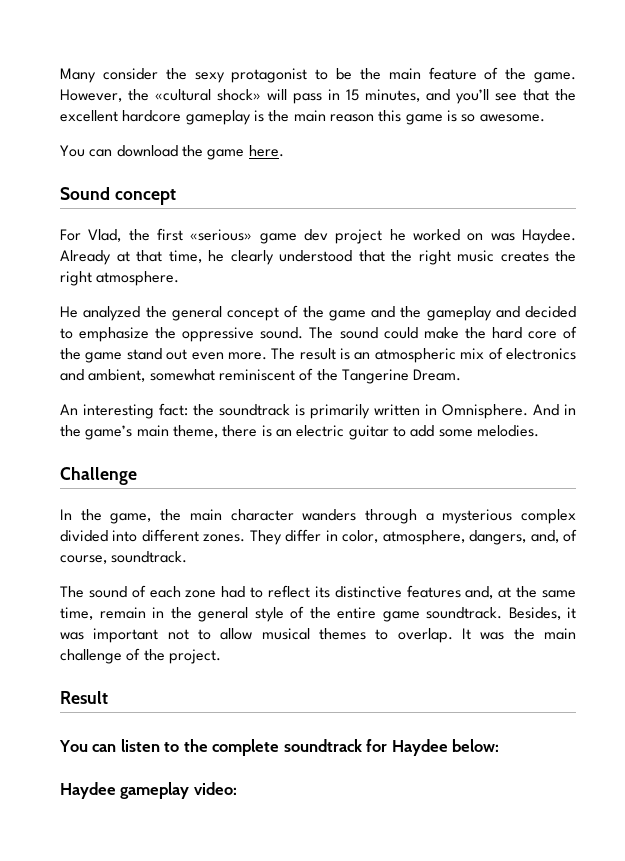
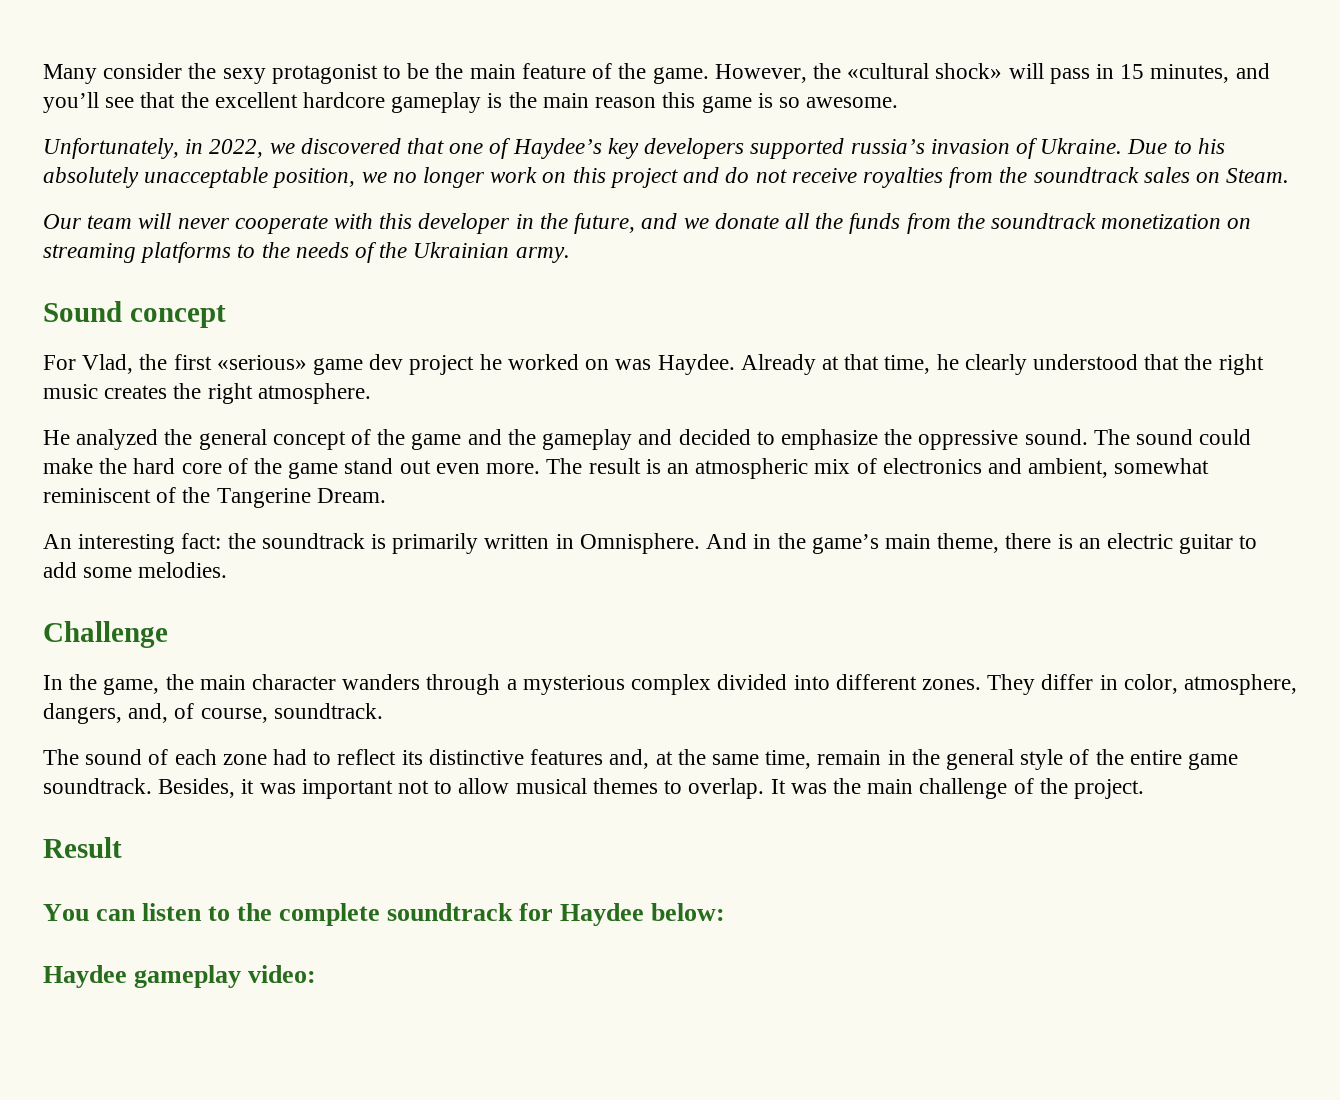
[60,145,284,160] You can download the game here. -> [43,138,1225,159] [43,167,1290,188] [43,213,1252,234] [43,242,570,263] Unfortunately, in 2022, we discovered that one of Haydee’s key developers supported russia’s invasion of Ukraine. Due to his absolutely unacceptable position, we no longer work on this project and do not receive royalties from the soundtrack sales on Steam. // Our team will never cooperate with this developer in the future, and we donate all the funds from the soundtrack monetization on streaming platforms to the needs of the Ukrainian army.

